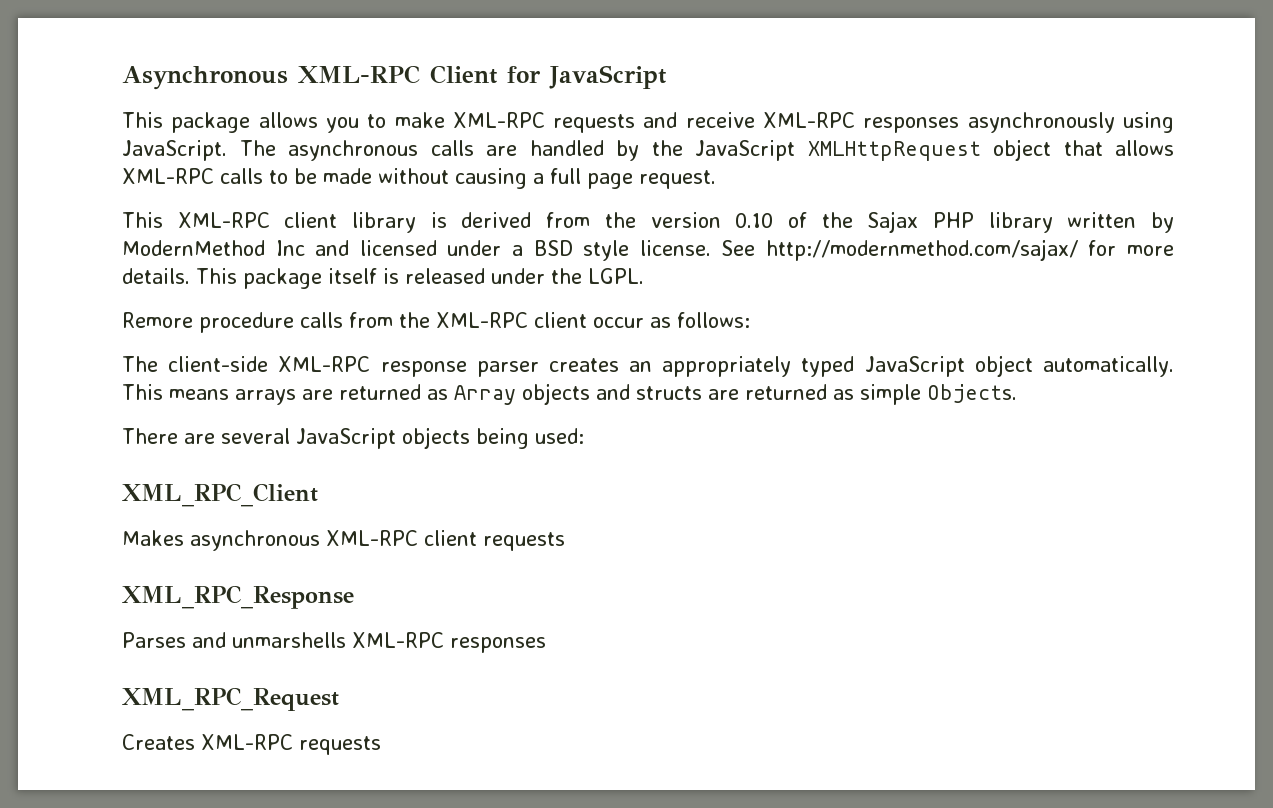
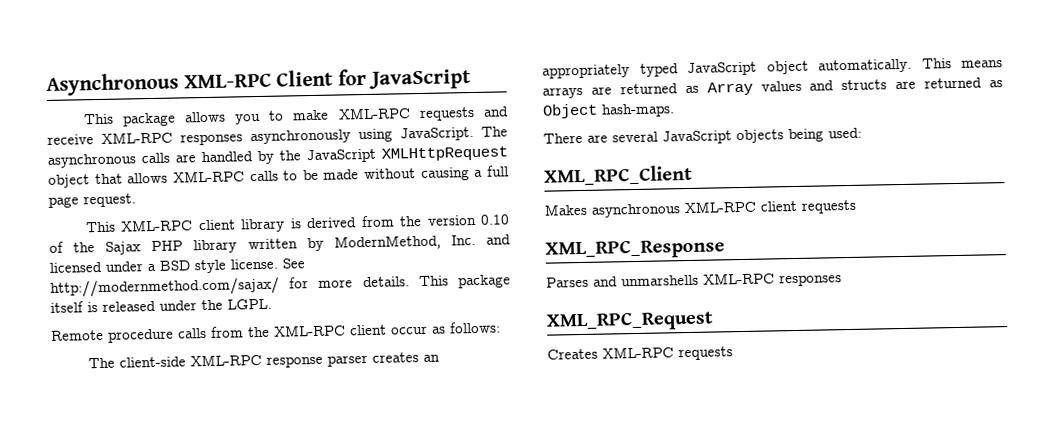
[122,240,305,256] ModernMethod Inc -> [333,234,476,251] ModernMethod, Inc.
[122,312,193,328] Remore -> [51,329,104,341] Remote
[522,383,590,405] objects -> [760,80,802,92] values
[860,384,1017,405] simple Objects. -> [542,103,675,119] Object hash-maps.

